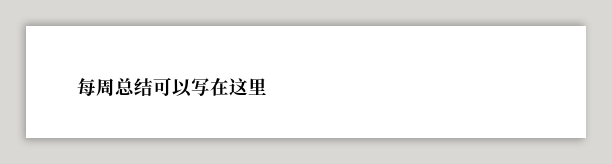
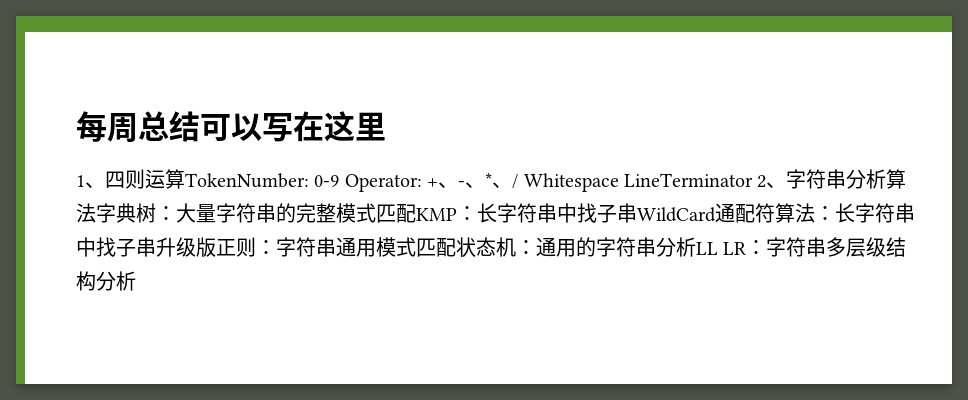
(267, 86) none -> [76,169,907,192] [76,203,915,223] [76,237,907,257] [76,271,136,291] // 1、四则运算TokenNumber: 0-9 Operator: +、-、*、/ Whitespace LineTerminator 2、字符串分析算法字典树：大量字符串的完整模式匹配KMP：长字符串中找子串WildCard通配符算法：长字符串中找子串升级版正则：字符串通用模式匹配状态机：通用的字符串分析LL LR：字符串多层级结构分析

